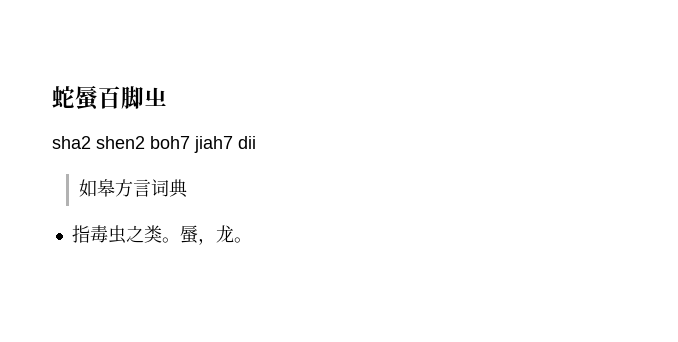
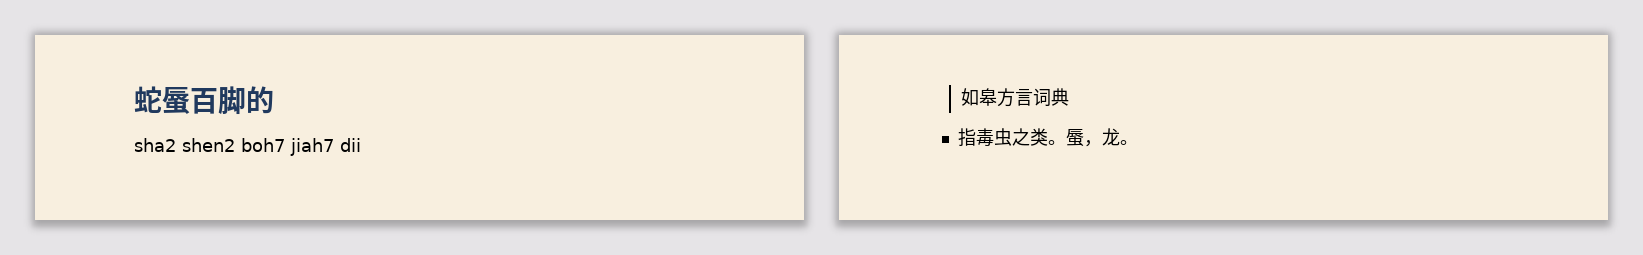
[144,87,167,106] 㞢 -> [246,86,274,114] 的

